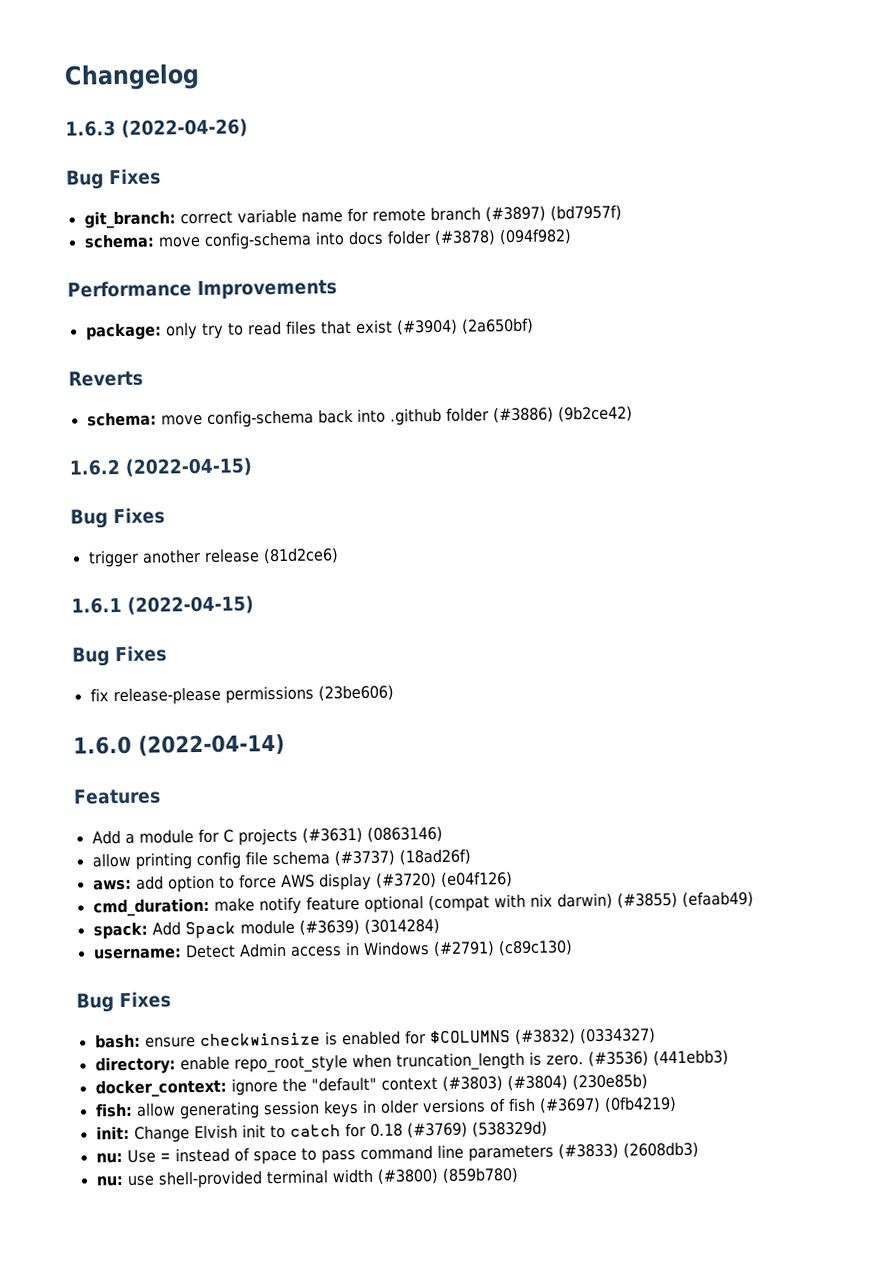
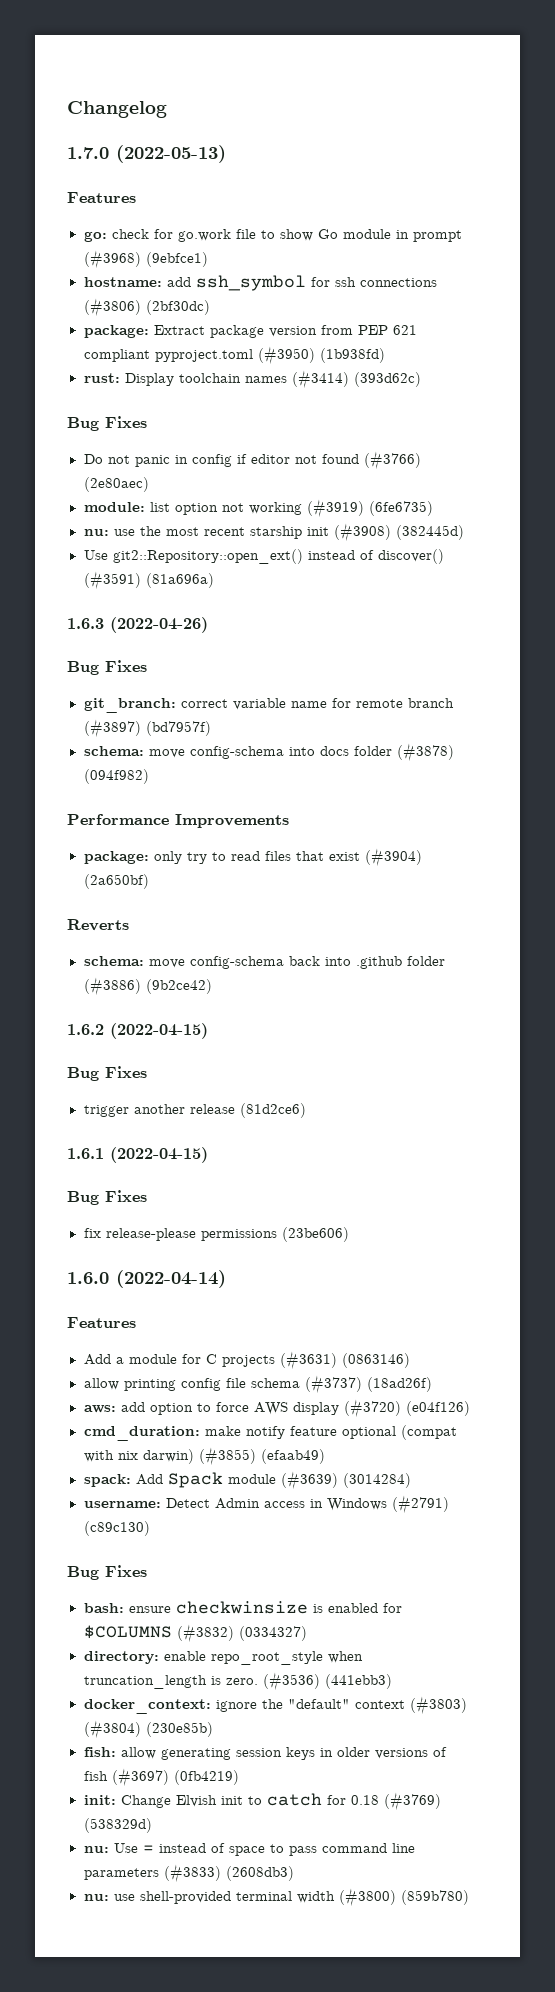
(200, 77) none -> [67,145,226,163] [67,192,136,203] [83,229,462,242] [83,250,208,269] [83,275,437,291] [83,298,210,317] [83,325,417,338] [83,346,385,365] [83,370,421,389] [67,416,147,431] [83,451,421,470] [83,477,149,492] [83,499,433,518] [83,523,464,542] [83,549,444,564] [83,571,214,590] // 1.7.0 (2022-05-13) // Features // go: check for go.work file to show Go module in prompt (#3968) (9ebfce1) // hostname: add ssh_symbol for ssh connections (#3806) (2bf30dc) // package: Extract package version from PEP 621 compliant pyproject.toml (#3950) (1b938fd) // rust: Display toolchain names (#3414) (393d62c) // Bug Fixes // Do not panic in config if editor not found (#3766) (2e80aec) // module: list option not working (#3919) (6fe6735) // nu: use the most recent starship init (#3908) (382445d) // Use git2::Repository::open_ext() instead of discover() (#3591) (81a696a)

